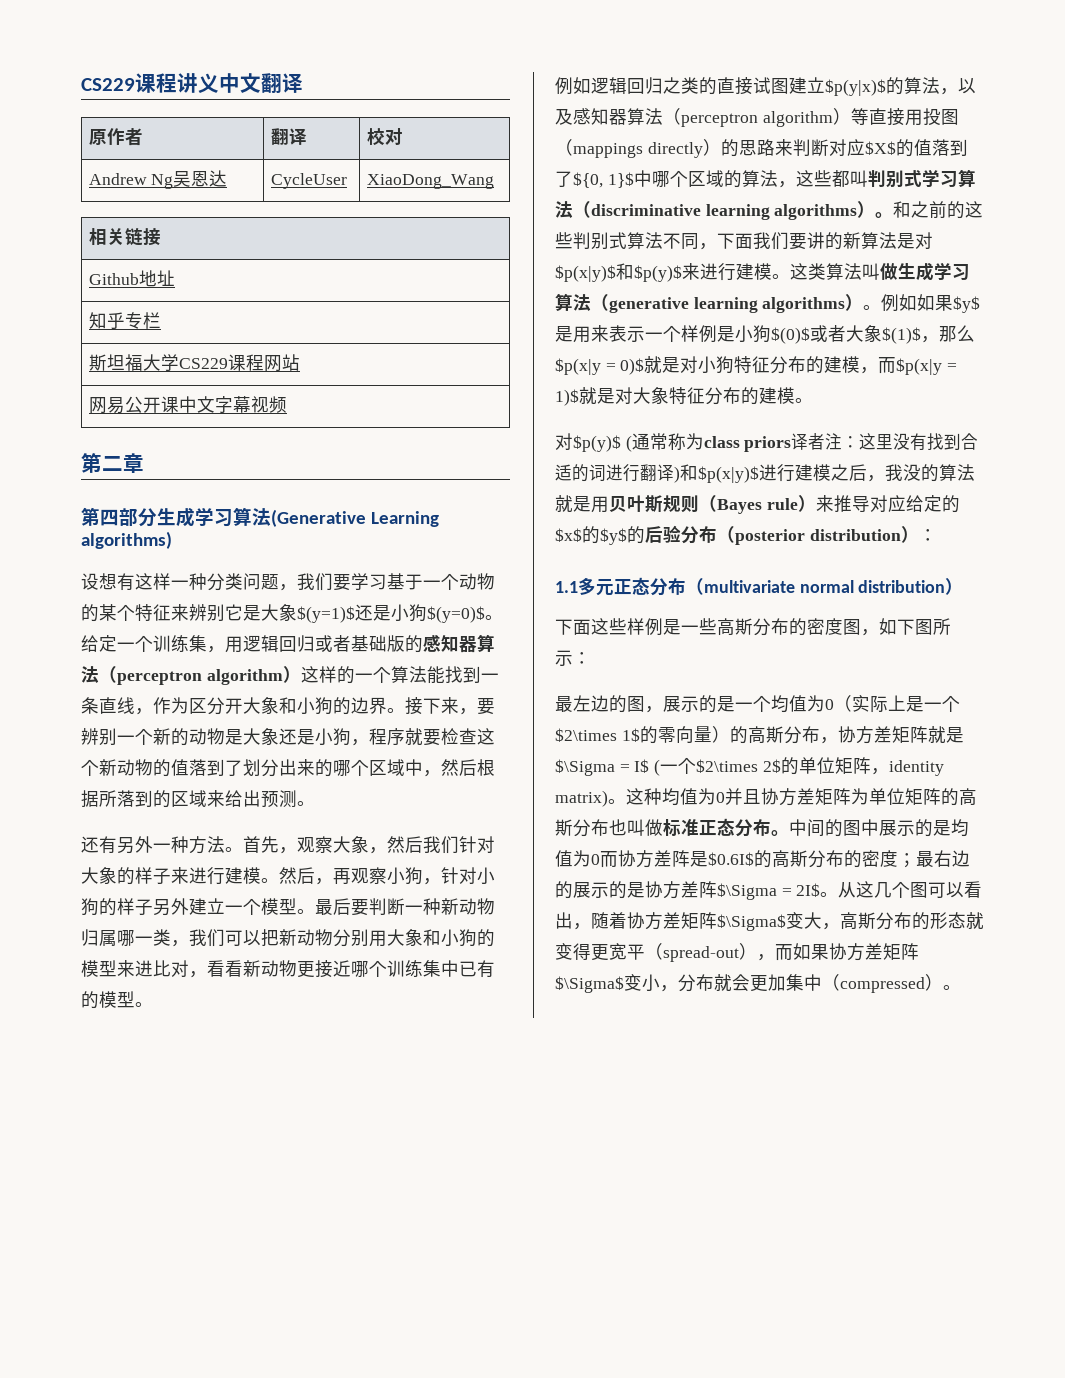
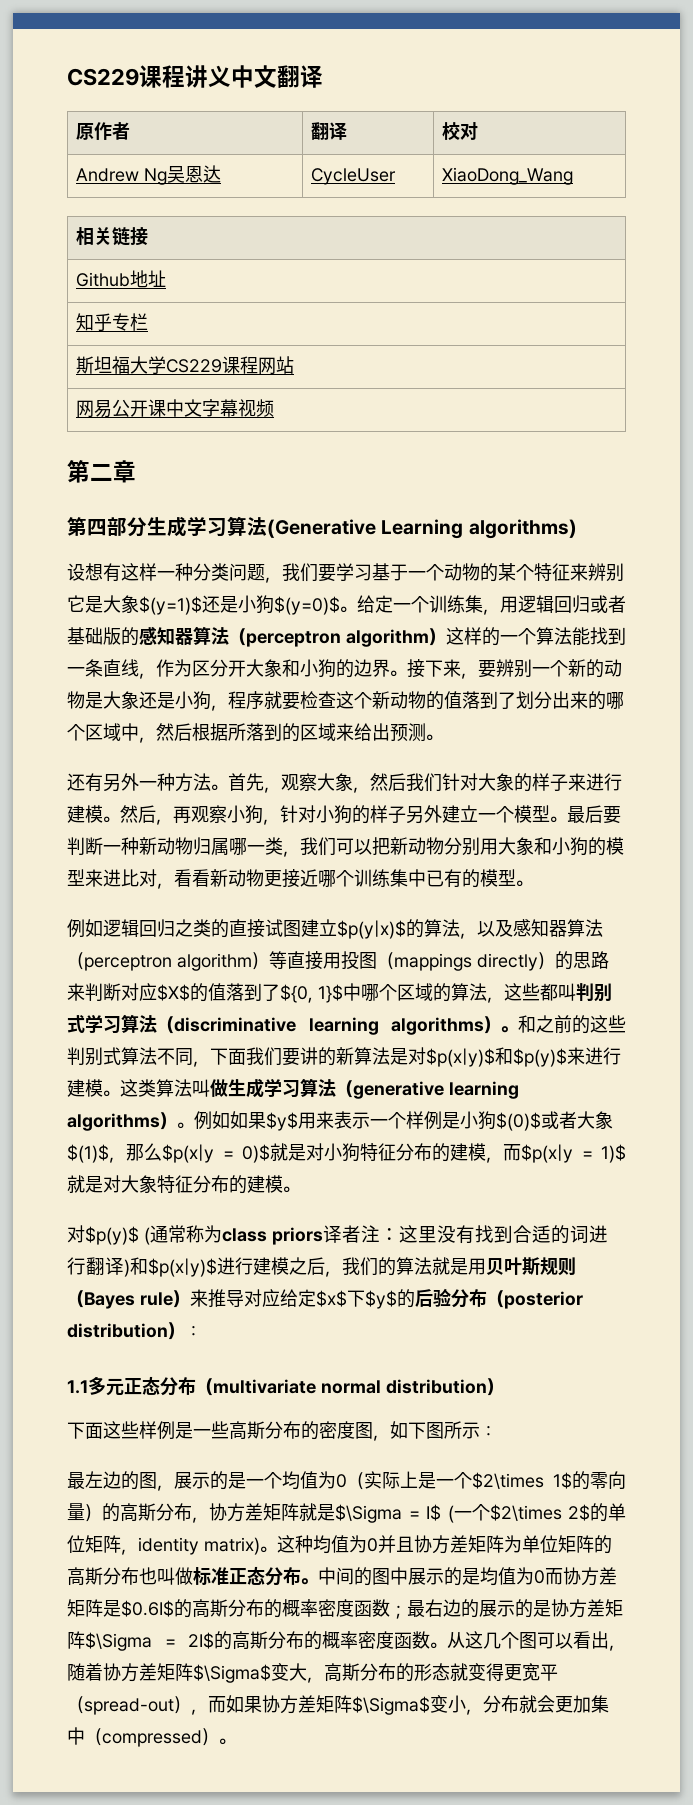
[555,326,573,342] 是 -> (298, 1121) none
[903,464,921,481] 没 -> [360,1257,378,1276] 们
[941,495,960,513] [555,526,600,544] 的$x$的 -> [316,1290,365,1307] $x$下
(672, 858) none -> [67,1599,85,1617] 矩
[862,850,898,867] 密度 -> [282,1599,390,1617] 概率密度函数
(699, 889) none -> [605,1599,623,1617] 矩
(821, 890) none -> [214,1631,430,1650] 的高斯分布的概率密度函数

